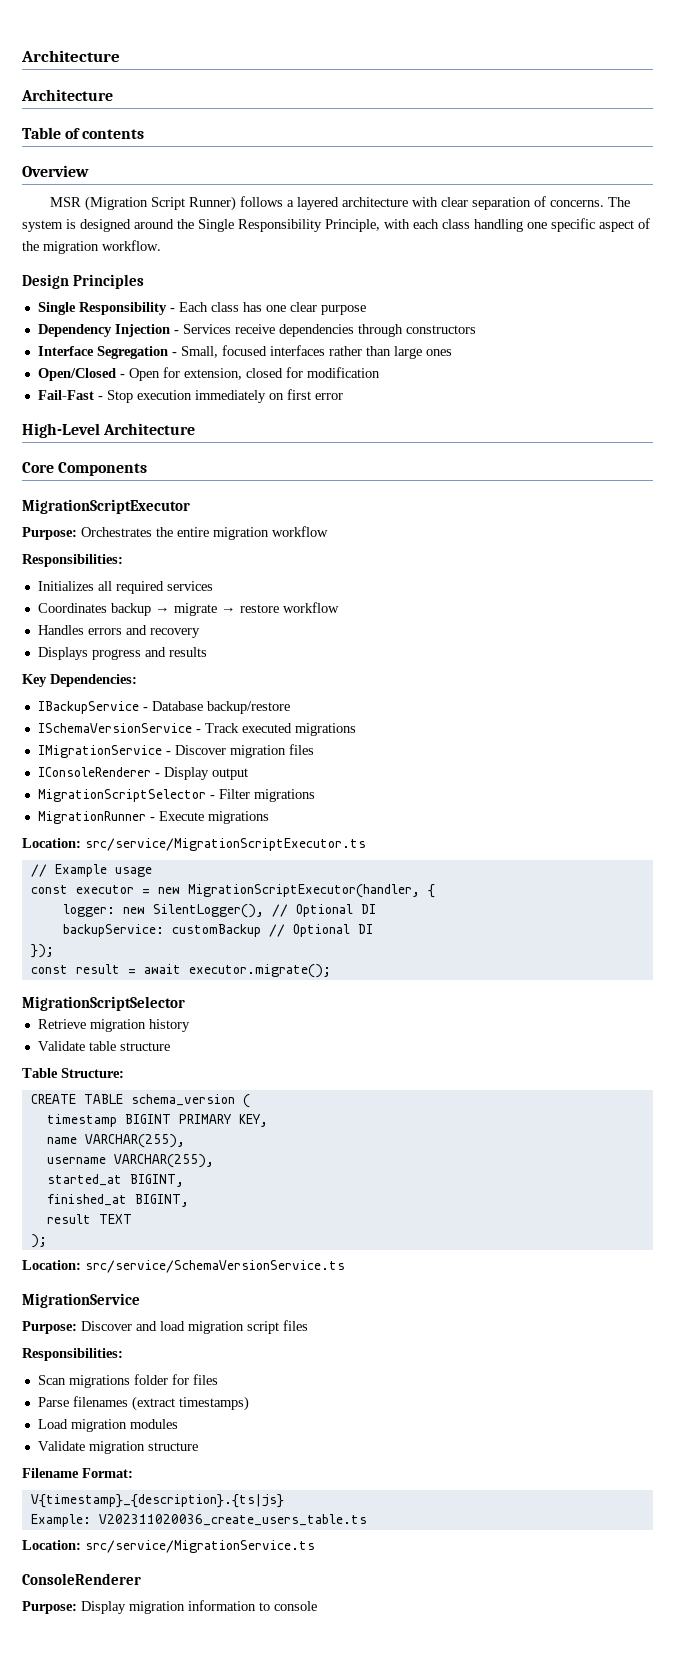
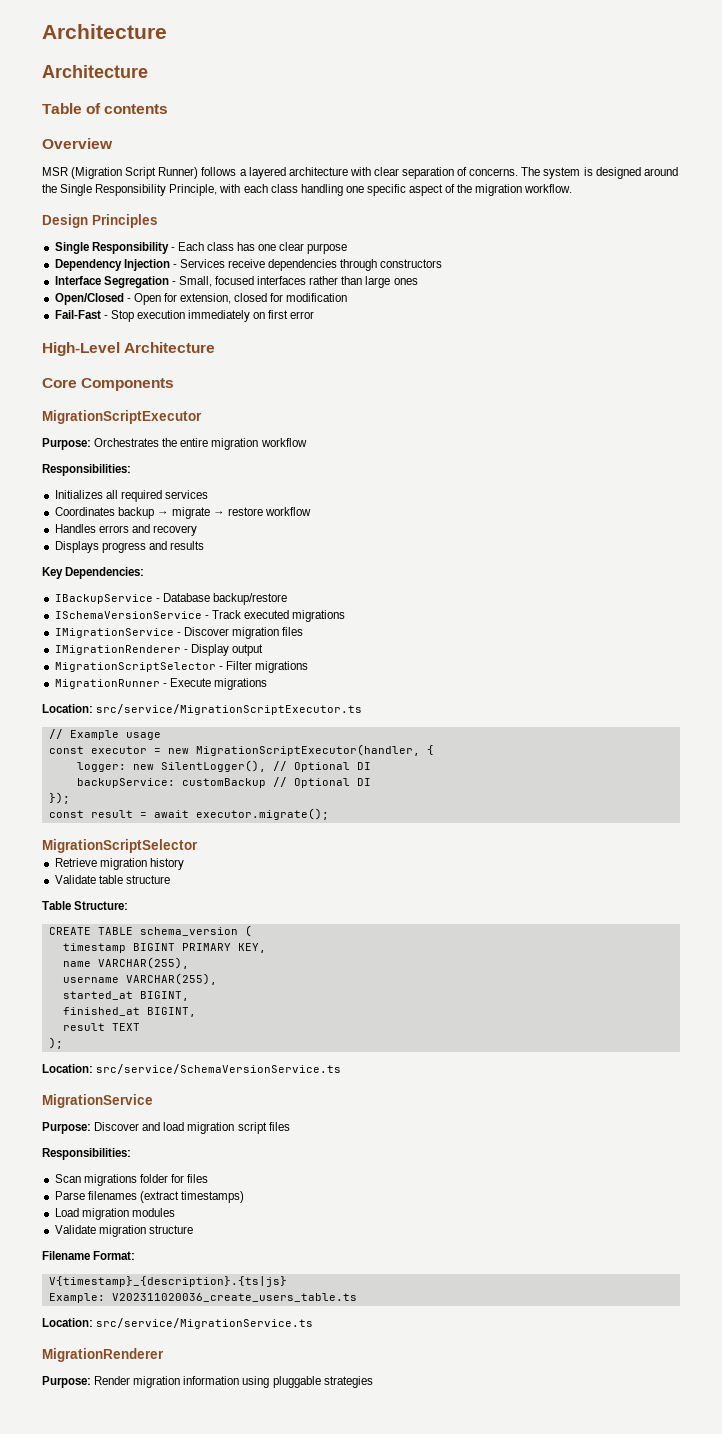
[37,767,151,777] IConsoleRenderer -> [54,645,181,655] IMigrationRenderer
[22,1573,141,1585] [22,1601,126,1614] ConsoleRenderer // Purpose: Display -> [42,1348,164,1362] [42,1376,131,1388] MigrationRenderer // Purpose: Render
[259,1601,317,1611] to console -> [242,1376,373,1388] using pluggable strategies

